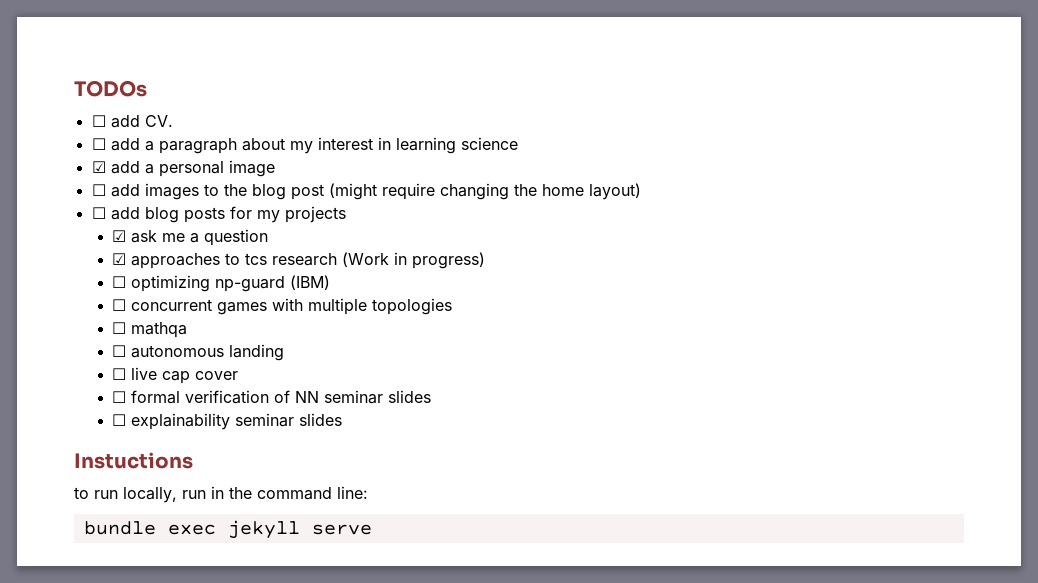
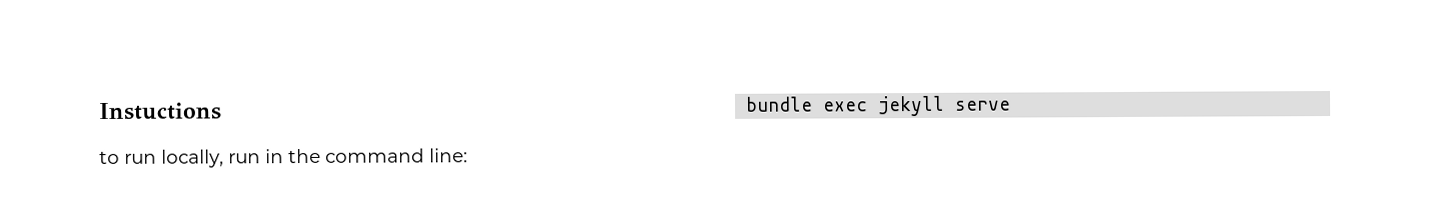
[74,80,147,97] [91,115,173,128] [91,137,518,154] [91,160,275,177] [91,183,641,200] [91,206,346,223] [112,229,269,246] [112,252,486,269] [112,275,331,292] [112,298,453,315] [112,322,188,338] [112,344,285,361] [112,367,239,384] [112,390,432,404] [112,413,343,430] TODOs // ☐ add CV. // ☐ add a paragraph about my interest in learning science // ☑ add a personal image // ☐ add images to the blog post (might require changing the home layout) // ☐ add blog posts for my projects // ☑ ask me a question // ☑ approaches to tcs research (Work in progress) // ☐ optimizing np-guard (IBM) // ☐ concurrent games with multiple topologies // ☐ mathqa // ☐ autonomous landing // ☐ live cap cover // ☐ formal verification of NN seminar slides // ☐ explainability seminar slides // -> (99, 111) none

